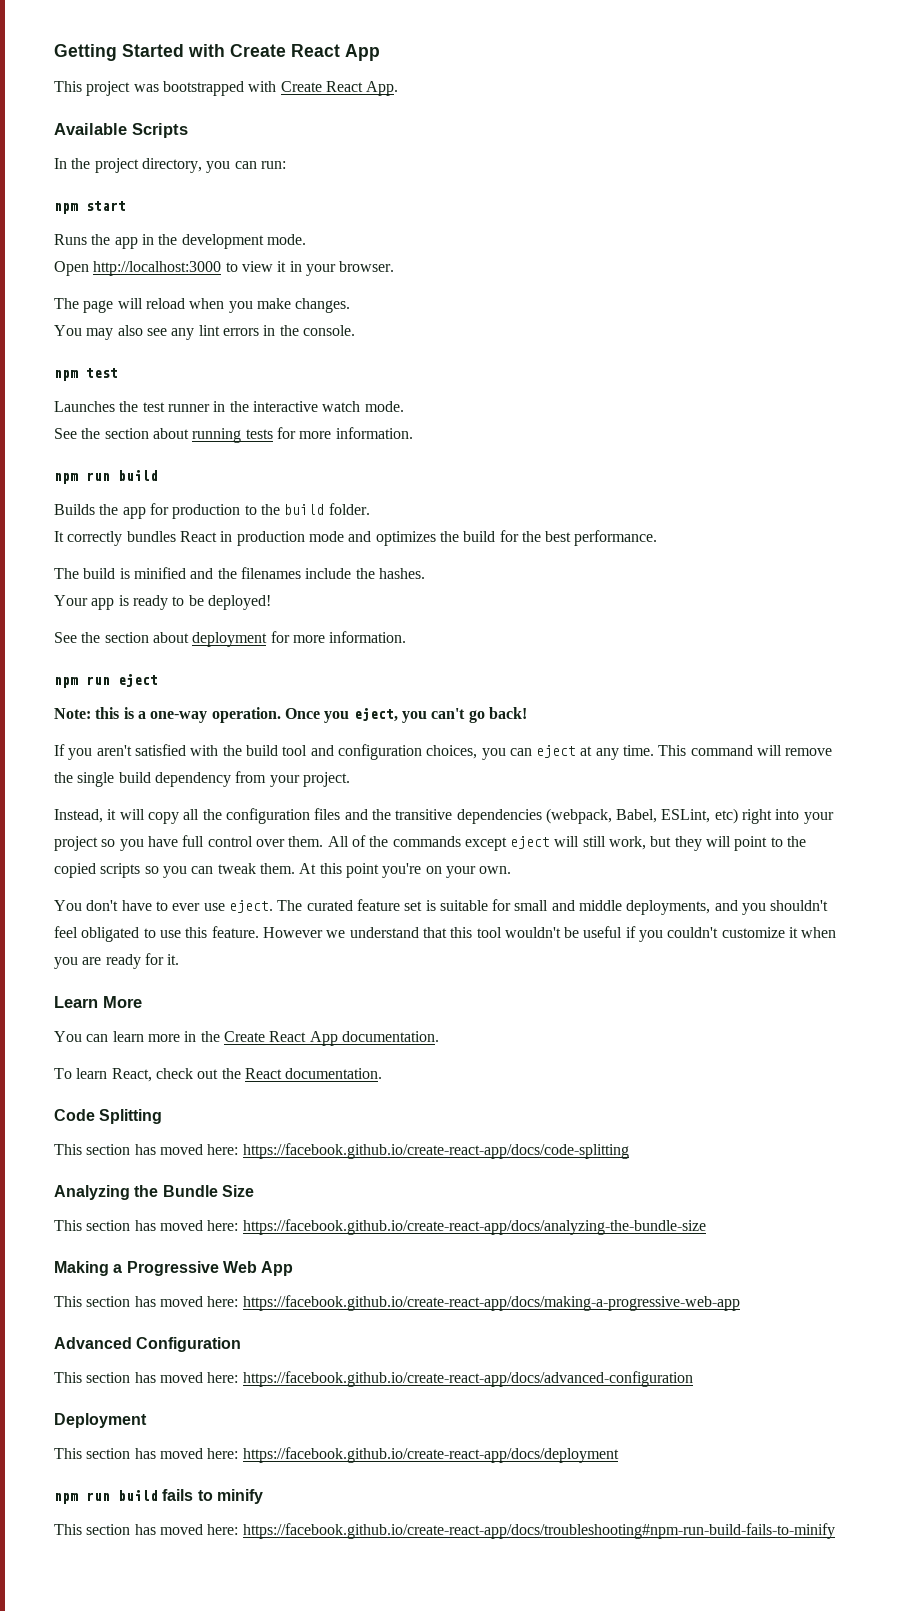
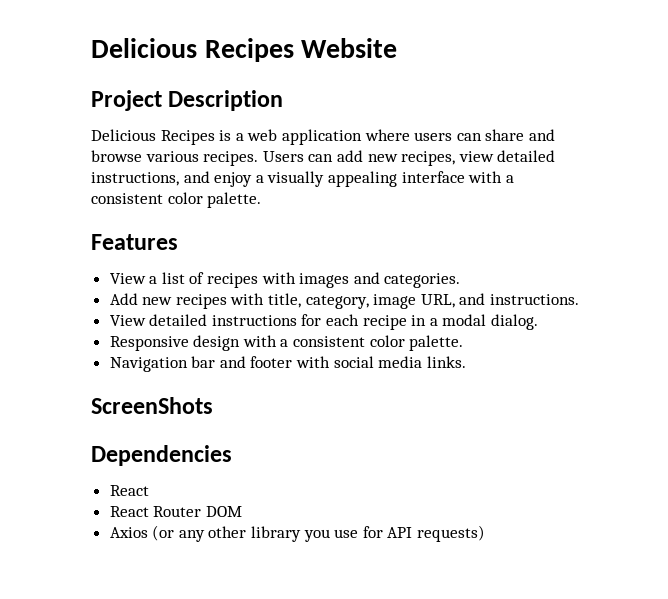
[54,44,380,61] [54,81,399,96] [54,123,188,138] [54,158,286,173] [54,201,126,214] [54,234,306,249] [54,261,395,276] [54,298,351,313] [54,325,355,340] [54,368,118,381] [54,401,404,412] [54,427,413,443] [54,470,158,484] [54,503,370,519] [54,530,658,546] [54,567,425,579] [54,595,271,610] [54,631,407,647] [54,674,158,688] [54,707,527,723] [54,744,833,760] [54,771,350,787] [54,808,834,824] [54,835,807,851] [54,863,512,878] [54,899,829,915] [54,926,837,942] [54,953,180,969] [54,996,142,1008] [54,1031,439,1046] [54,1068,383,1082] [54,1109,163,1124] [54,1143,629,1159] [54,1185,254,1200] [54,1219,706,1235] [54,1261,294,1276] [54,1295,740,1311] [54,1337,242,1352] [54,1371,693,1387] [54,1413,147,1428] [54,1447,619,1463] [54,1489,263,1504] [54,1523,835,1539] Getting Started with Create React App // This project was bootstrapped with Create React App. // Available Scripts // In the project directory, you can run: // npm start // Runs the app in the development mode. // Open http://localhost:3000 to view it in your browser. // The page will reload when you make changes. // You may also see any lint errors in the console. // npm test // Launches the test runner in the interactive watch mode. // See the section about running tests for more information. // npm run build // Builds the app for production to the build folder. // It correctly bundles React in production mode and optimizes the build for the best performance. // The build is minified and the filenames include the hashes. // Your app is ready to be deployed! // See the section about deployment for more information. // npm run eject // Note: this is a one-way operation. Once you eject, you can't go back! // If you aren't satisfied with the build tool and configuration choices, you can eject at any time. This command will remove the single build dependency from your project. // Instead, it will copy all the configuration files and the transitive dependencies (webpack, Babel, ESLint, etc) right into your project so you have full control over them. All of the commands except eject will still work, but they will point to the copied scripts so you can tweak them. At this point you're on your own. // You don't have to ever use eject. The curated feature set is suitable for small and middle deployments, and you shouldn't feel obligated to use this feature. However we understand that this tool wouldn't be useful if you couldn't customize it when you are ready for it. // Learn More // You can learn more in the Create React App documentation. // To learn React, check out the React documentation. // Code Splitting // This section has moved here: https://facebook.github.io/create-react-app/docs/code-splitting // Analyzing the Bundle Size // This section has moved here: https://facebook.github.io/create-react-app/docs/analyzing-the-bundle-size // Making a Progressive Web App // This section has moved here: https://facebook.github.io/create-react-app/docs/making-a-progressive-web-app // Advanced Configuration // This section has moved here: https://facebook.github.io/create-react-app/docs/advanced-configuration // Deployment // This section has moved here: https://facebook.github.io/create-react-app/docs/deployment // npm run build fails to minify // This section has moved here: https://facebook.github.io/create-react-app/docs/troubleshooting#npm-run-build-fails-to-minify -> [91,38,398,62] [91,90,284,111] [91,129,555,145] [91,150,556,166] [91,171,514,187] [91,192,262,208] [91,234,178,250] [109,272,461,288] [109,293,580,309] [109,314,539,330] [109,335,464,351] [109,356,466,372] [91,397,213,414] [91,445,232,466] [109,485,149,496] [109,506,242,517] [109,525,486,542] Delicious Recipes Website // Project Description // Delicious Recipes is a web application where users can share and browse various recipes. Users can add new recipes, view detailed instructions, and enjoy a visually appealing interface with a consistent color palette. // Features // View a list of recipes with images and categories. // Add new recipes with title, category, image URL, and instructions. // View detailed instructions for each recipe in a modal dialog. // Responsive design with a consistent color palette. // Navigation bar and footer with social media links. // ScreenShots // Dependencies // React // React Router DOM // Axios (or any other library you use for API requests)

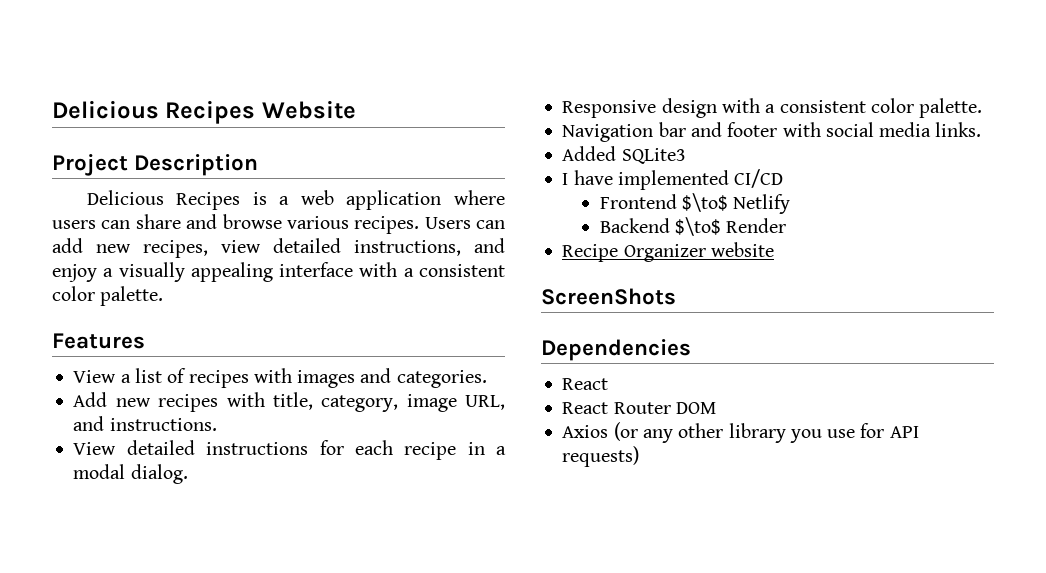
(466, 362) none -> [562,146,686,164] [562,169,784,190] [599,193,791,214] [599,217,787,236] [562,242,774,262] // Added SQLite3 // I have implemented CI/CD // Frontend $\to$ Netlify // Backend $\to$ Render // Recipe Organizer website

